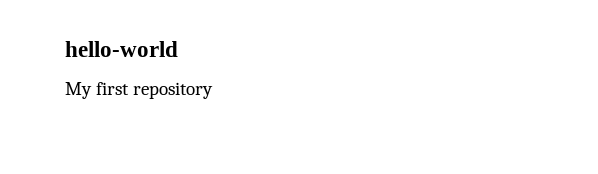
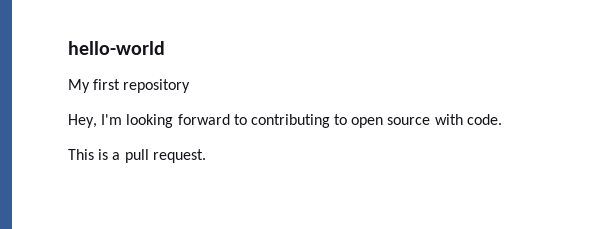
(214, 90) none -> [68,114,502,128] [68,149,206,163] // Hey, I'm looking forward to contributing to open source with code. // This is a pull request.

